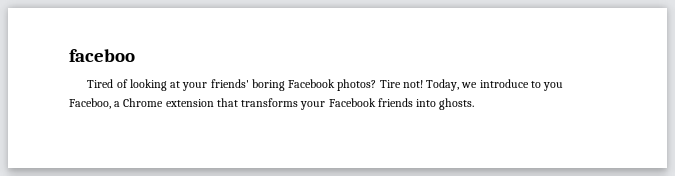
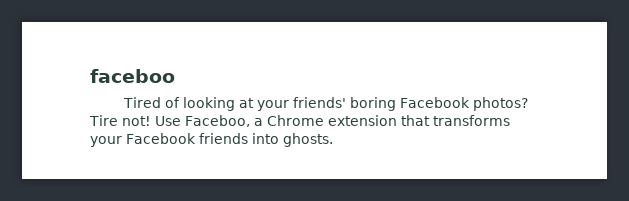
[426,79,564,91] Today, we introduce to you -> [155,116,181,126] Use

